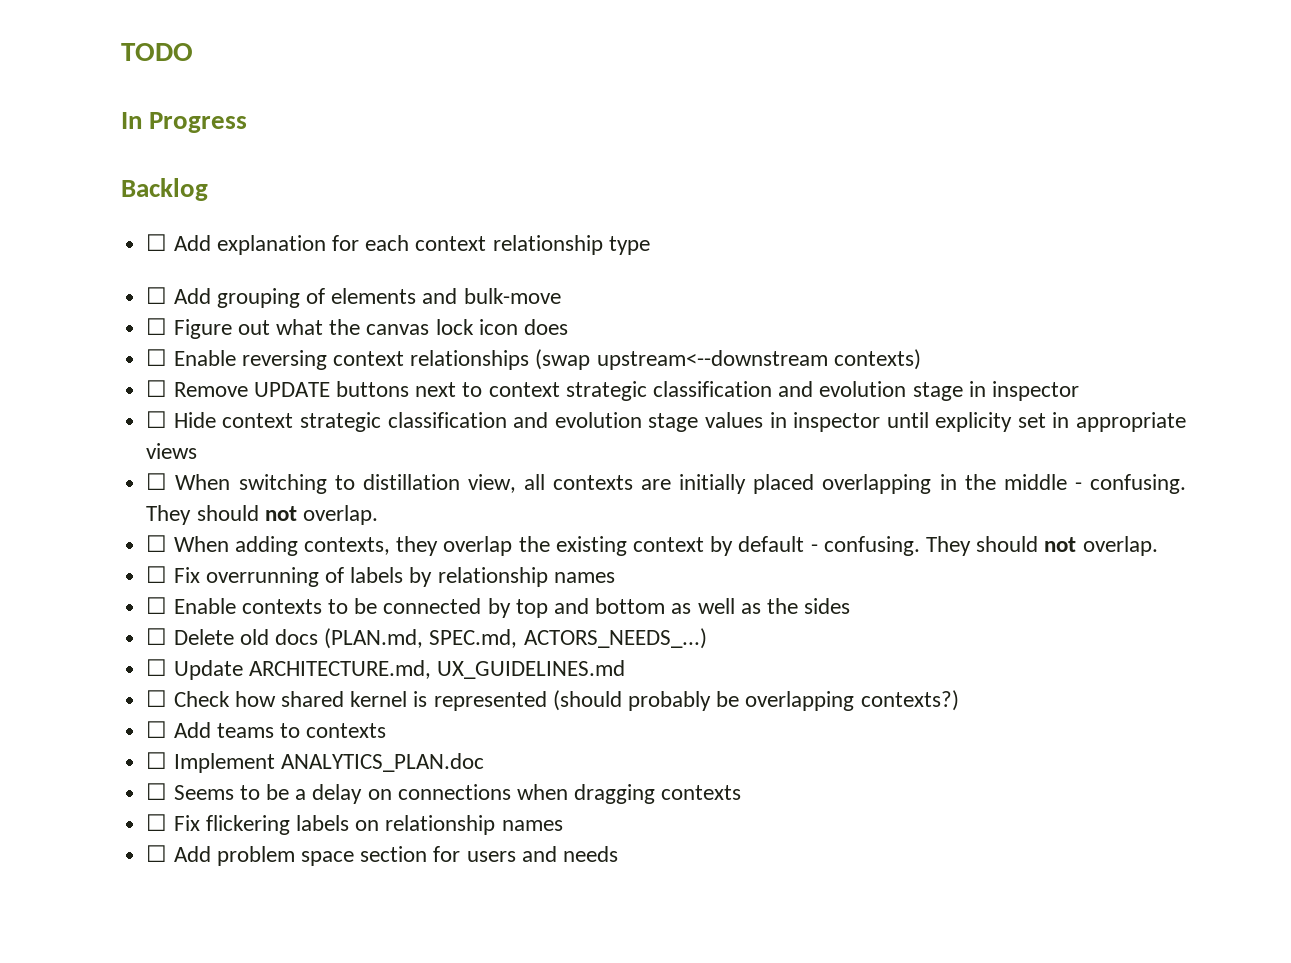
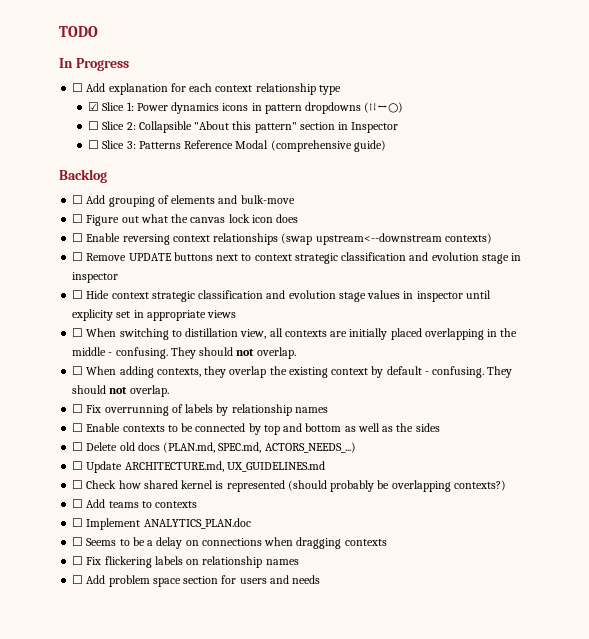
[121,178,208,201] // Backlog -> (129, 64) none
(650, 245) none -> [88,102,404,114] [88,121,399,133] [88,140,386,152] [59,169,107,183] // ☑ Slice 1: Power dynamics icons in pattern dropdowns (↑↓↔○) // ☐ Slice 2: Collapsible "About this pattern" section in Inspector // ☐ Slice 3: Patterns Reference Modal (comprehensive guide) // Backlog

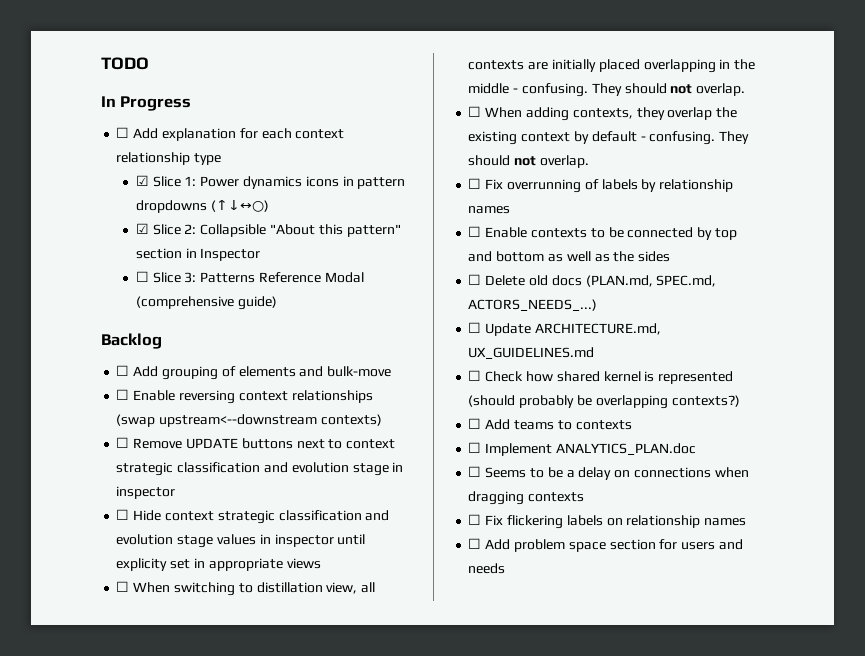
[88,121,100,130] ☐ -> [135,223,149,234] ☑
[72,214,299,226] // ☐ Figure out what the canvas lock icon does -> (392, 371) none

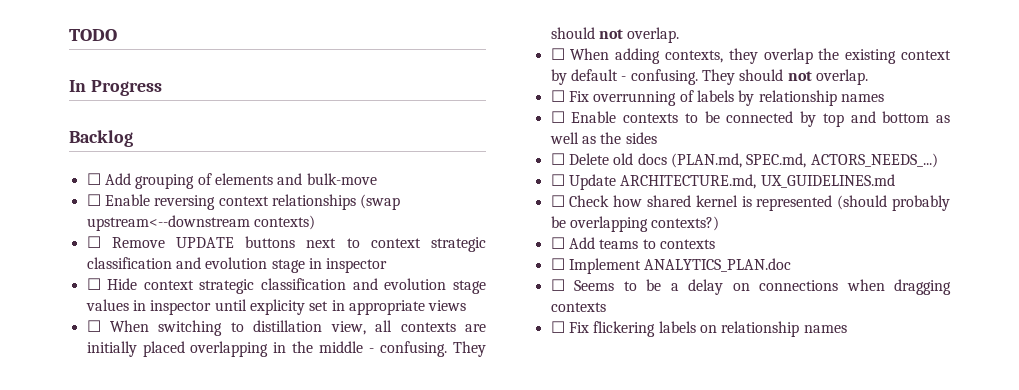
[116,127,345,141] [116,152,222,165] [135,175,406,189] [135,200,269,213] [135,223,401,237] [135,248,261,261] [135,271,364,283] [135,296,277,310] // ☐ Add explanation for each context relationship type // ☑ Slice 1: Power dynamics icons in pattern dropdowns (↑↓↔○) // ☑ Slice 2: Collapsible "About this pattern" section in Inspector // ☐ Slice 3: Patterns Reference Modal (comprehensive guide) -> (162, 88) none
[468,538,743,552] [468,563,506,574] // ☐ Add problem space section for users and needs -> (847, 329) none

